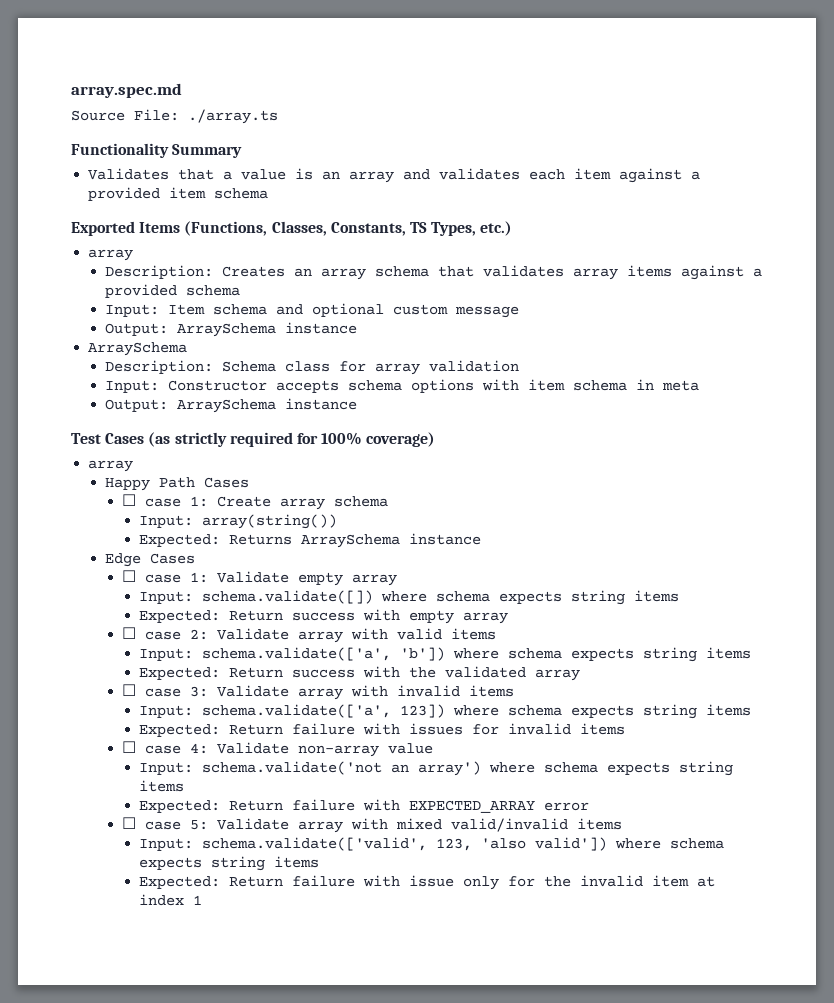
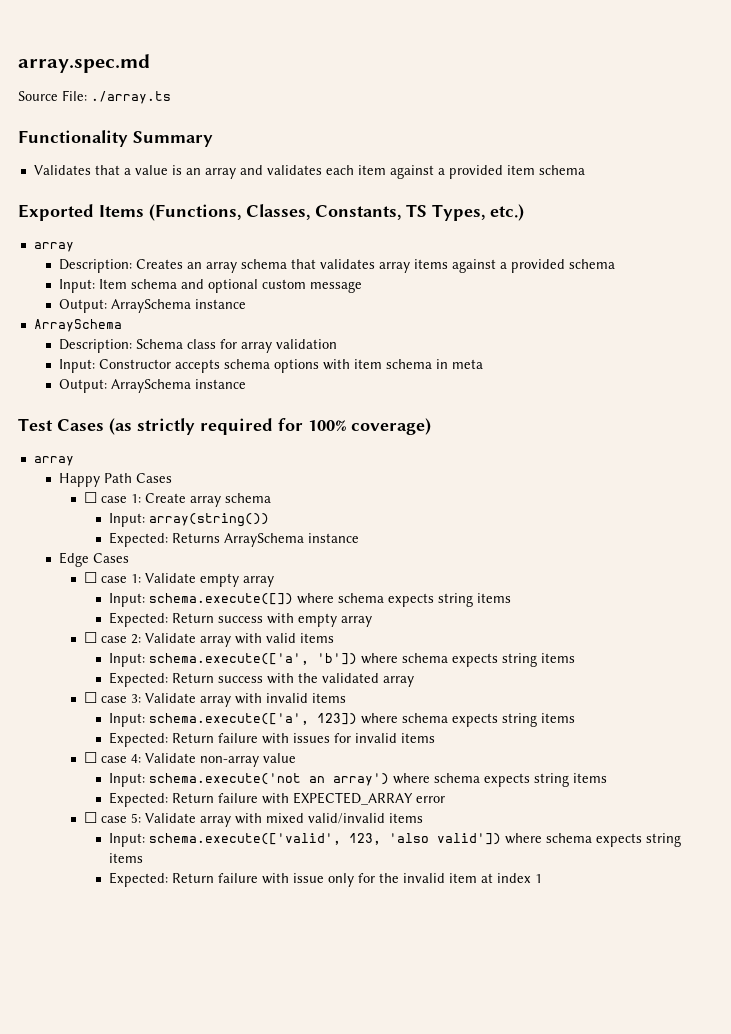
[202,590,374,604] schema.validate([]) -> [149,593,294,605] schema.execute([])
[202,647,392,661] schema.validate(['a', -> [149,653,310,665] schema.execute(['a',
[202,704,392,718] schema.validate(['a', -> [149,713,310,725] schema.execute(['a',
[202,761,383,775] schema.validate('not -> [149,773,302,785] schema.execute('not
[202,837,428,851] schema.validate(['valid', -> [149,833,342,845] schema.execute(['valid',

